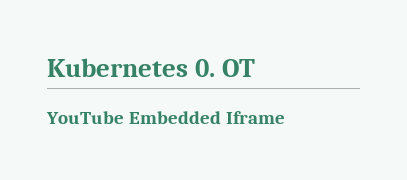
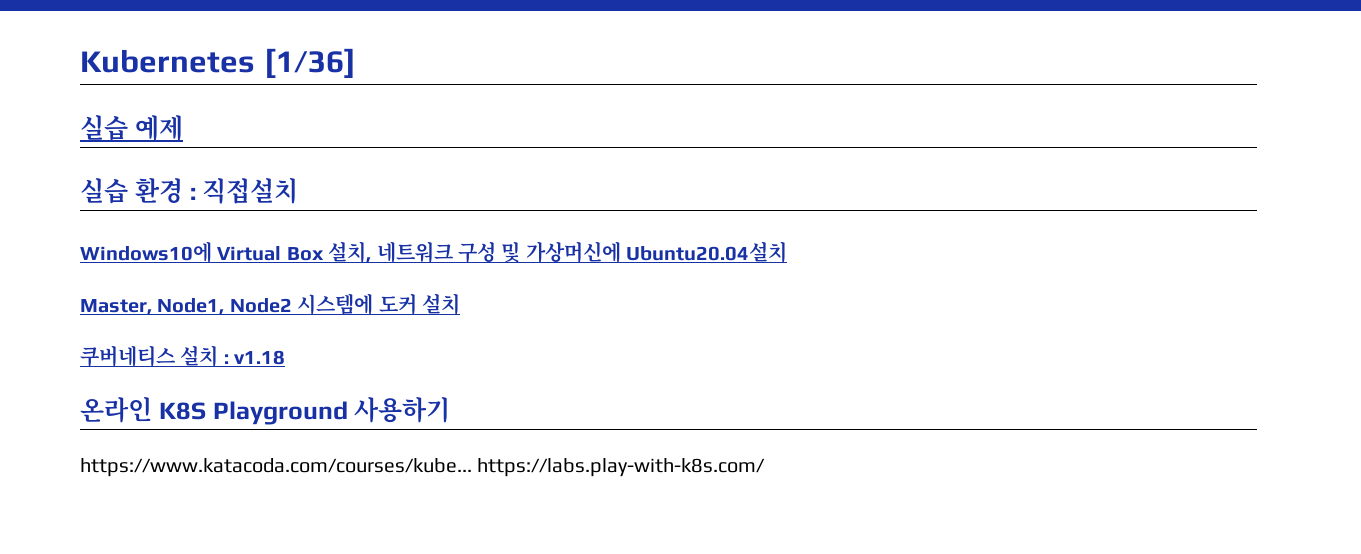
[195,59,256,77] [46,111,286,124] 0. OT // YouTube Embedded Iframe -> [263,48,356,78] [80,115,183,141] [80,178,299,204] [80,241,788,263] [80,293,460,315] [80,345,286,367] [80,397,451,425] [80,458,766,477] [1/36] // 실습 예제 // 실습 환경 : 직접설치 // Windows10에 Virtual Box 설치, 네트워크 구성 및 가상머신에 Ubuntu20.04설치 // Master, Node1, Node2 시스템에 도커 설치 // 쿠버네티스 설치 : v1.18 // 온라인 K8S Playground 사용하기 // https://www.katacoda.com/courses/kube... https://labs.play-with-k8s.com/

